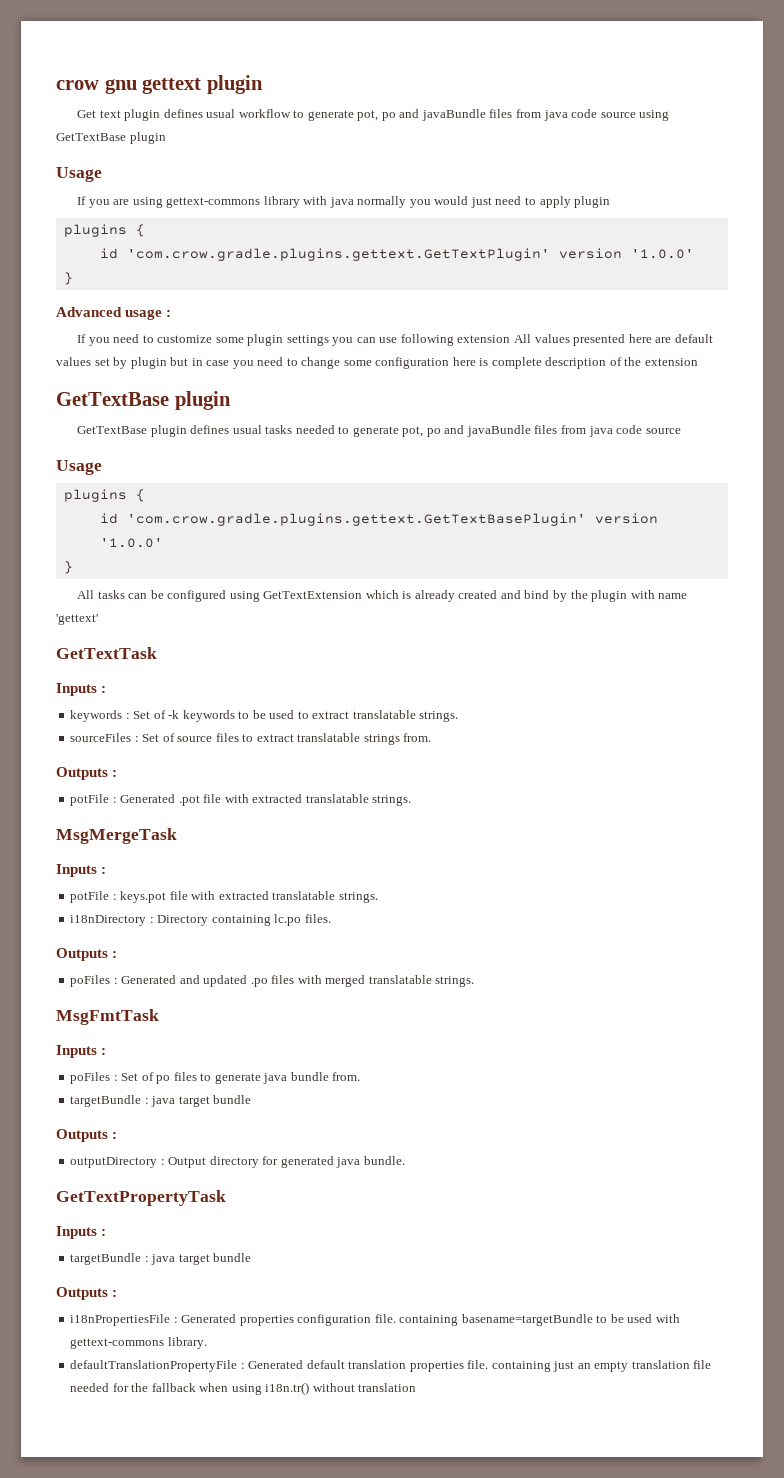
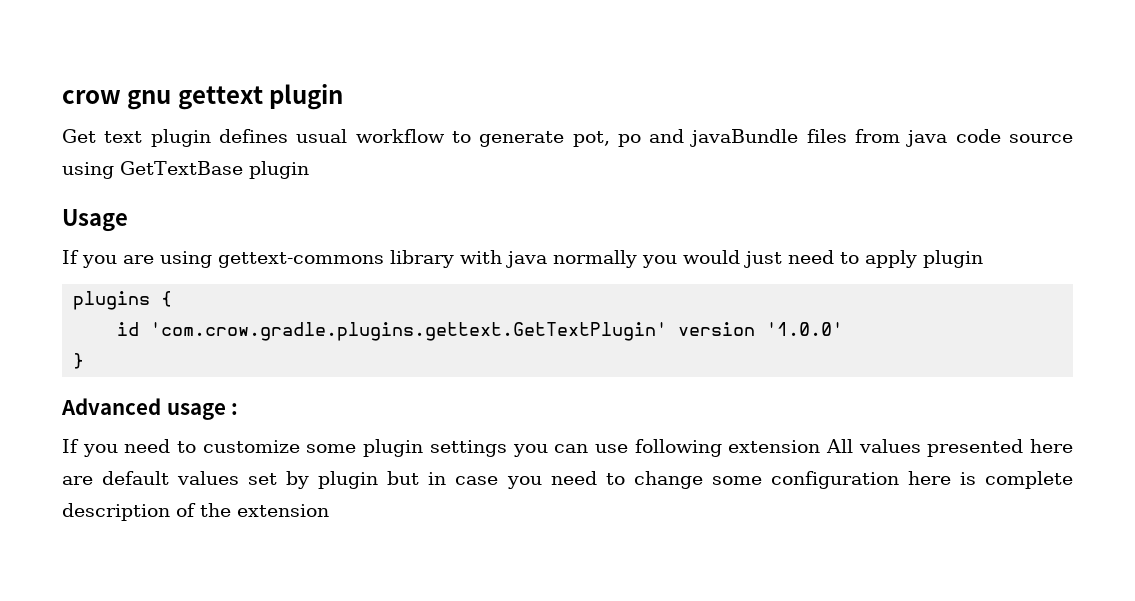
[56,391,231,410] [77,425,681,437] [56,460,102,475] [63,489,145,502] [99,513,658,526] [99,538,163,548] [63,561,73,574] [77,590,688,602] [56,614,98,625] [56,647,157,659] [56,683,107,696] [70,710,459,722] [70,733,432,745] [56,767,118,780] [70,794,412,806] [56,828,177,844] [56,864,107,877] [70,891,378,903] [70,914,331,926] [56,948,118,961] [70,975,475,987] [56,1009,159,1025] [56,1045,107,1058] [70,1072,361,1084] [70,1095,252,1107] [56,1129,118,1142] [70,1156,405,1168] [56,1190,226,1206] [56,1226,107,1239] [70,1253,252,1265] [56,1287,118,1300] [70,1314,680,1326] [70,1337,207,1349] [70,1360,712,1372] [70,1382,417,1395] // GetTextBase plugin // GetTextBase plugin defines usual tasks needed to generate pot, po and javaBundle files from java code source // Usage // plugins { // id 'com.crow.gradle.plugins.gettext.GetTextBasePlugin' version '1.0.0' // } // All tasks can be configured using GetTextExtension which is already created and bind by the plugin with name 'gettext' // GetTextTask // Inputs : // keywords : Set of -k keywords to be used to extract translatable strings. // sourceFiles : Set of source files to extract translatable strings from. // Outputs : // potFile : Generated .pot file with extracted translatable strings. // MsgMergeTask // Inputs : // potFile : keys.pot file with extracted translatable strings. // i18nDirectory : Directory containing lc.po files. // Outputs : // poFiles : Generated and updated .po files with merged translatable strings. // MsgFmtTask // Inputs : // poFiles : Set of po files to generate java bundle from. // targetBundle : java target bundle // Outputs : // outputDirectory : Output directory for generated java bundle. // GetTextPropertyTask // Inputs : // targetBundle : java target bundle // Outputs : // i18nPropertiesFile : Generated properties configuration file. containing basename=targetBundle to be used with gettext-commons library. // defaultTranslationPropertyFile : Generated default translation properties file. containing just an empty translation file needed for the fallback when using i18n.tr() without translation -> (329, 510) none

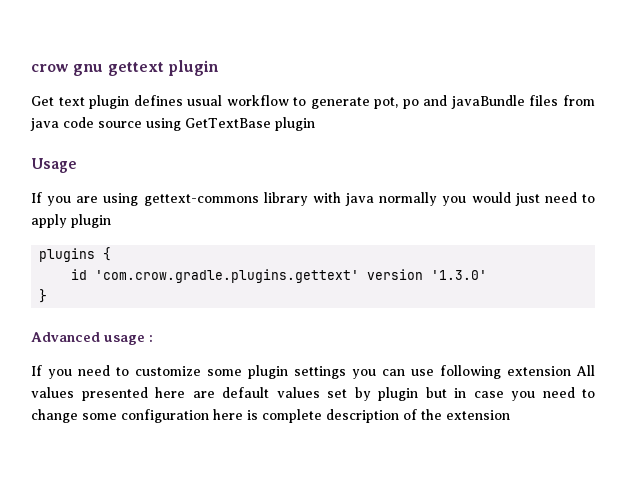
[150,322,844,341] 'com.crow.gradle.plugins.gettext.GetTextPlugin' version '1.0.0' -> [95,269,488,283] 'com.crow.gradle.plugins.gettext' version '1.3.0'

